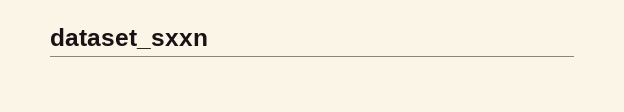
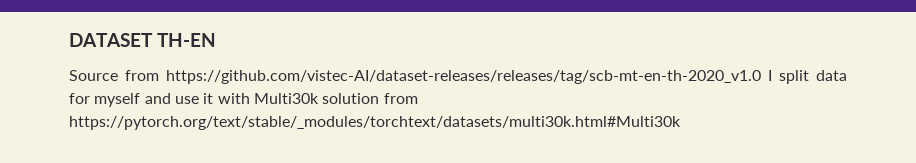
[50,28,208,49] dataset_sxxn -> [69,33,216,47] [69,70,847,84] [69,93,418,107] [69,116,681,130] DATASET TH-EN // Source from https://github.com/vistec-AI/dataset-releases/releases/tag/scb-mt-en-th-2020_v1.0 I split data for myself and use it with Multi30k solution from https://pytorch.org/text/stable/_modules/torchtext/datasets/multi30k.html#Multi30k

